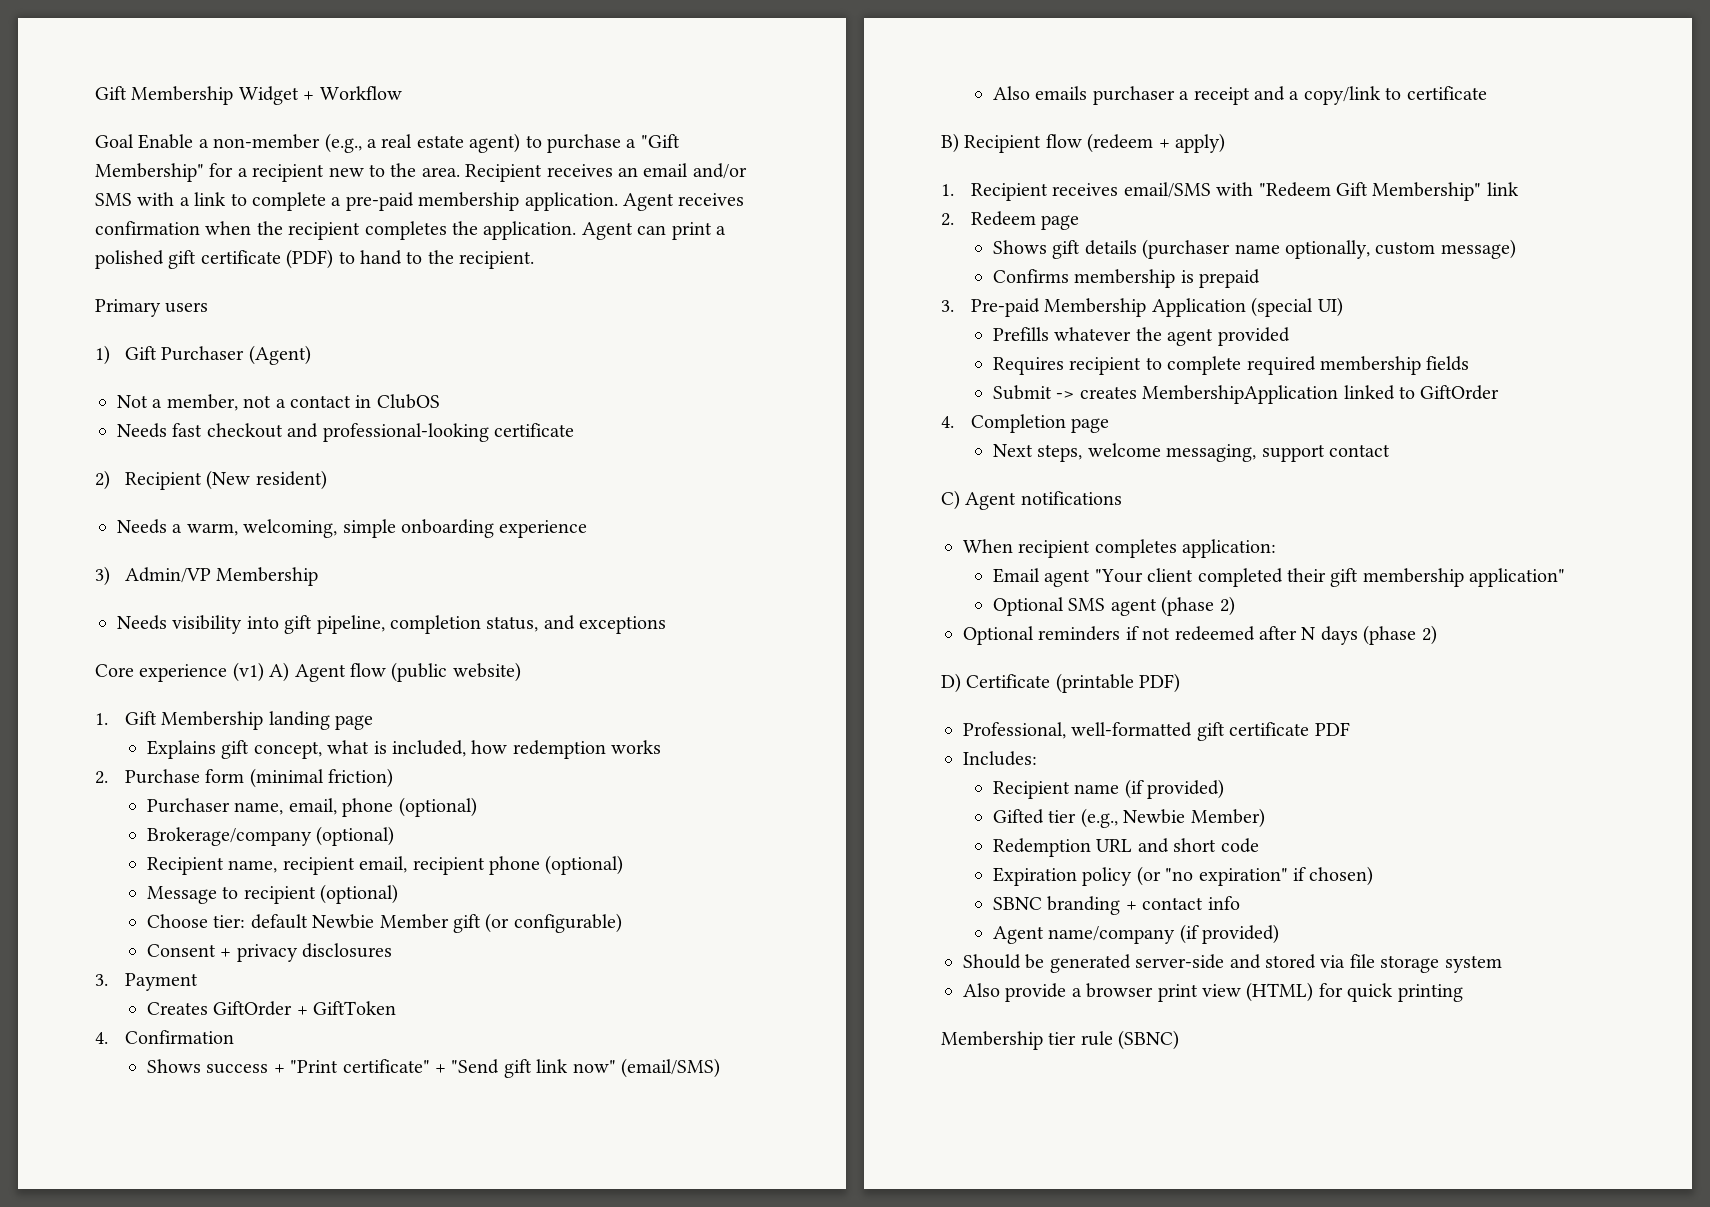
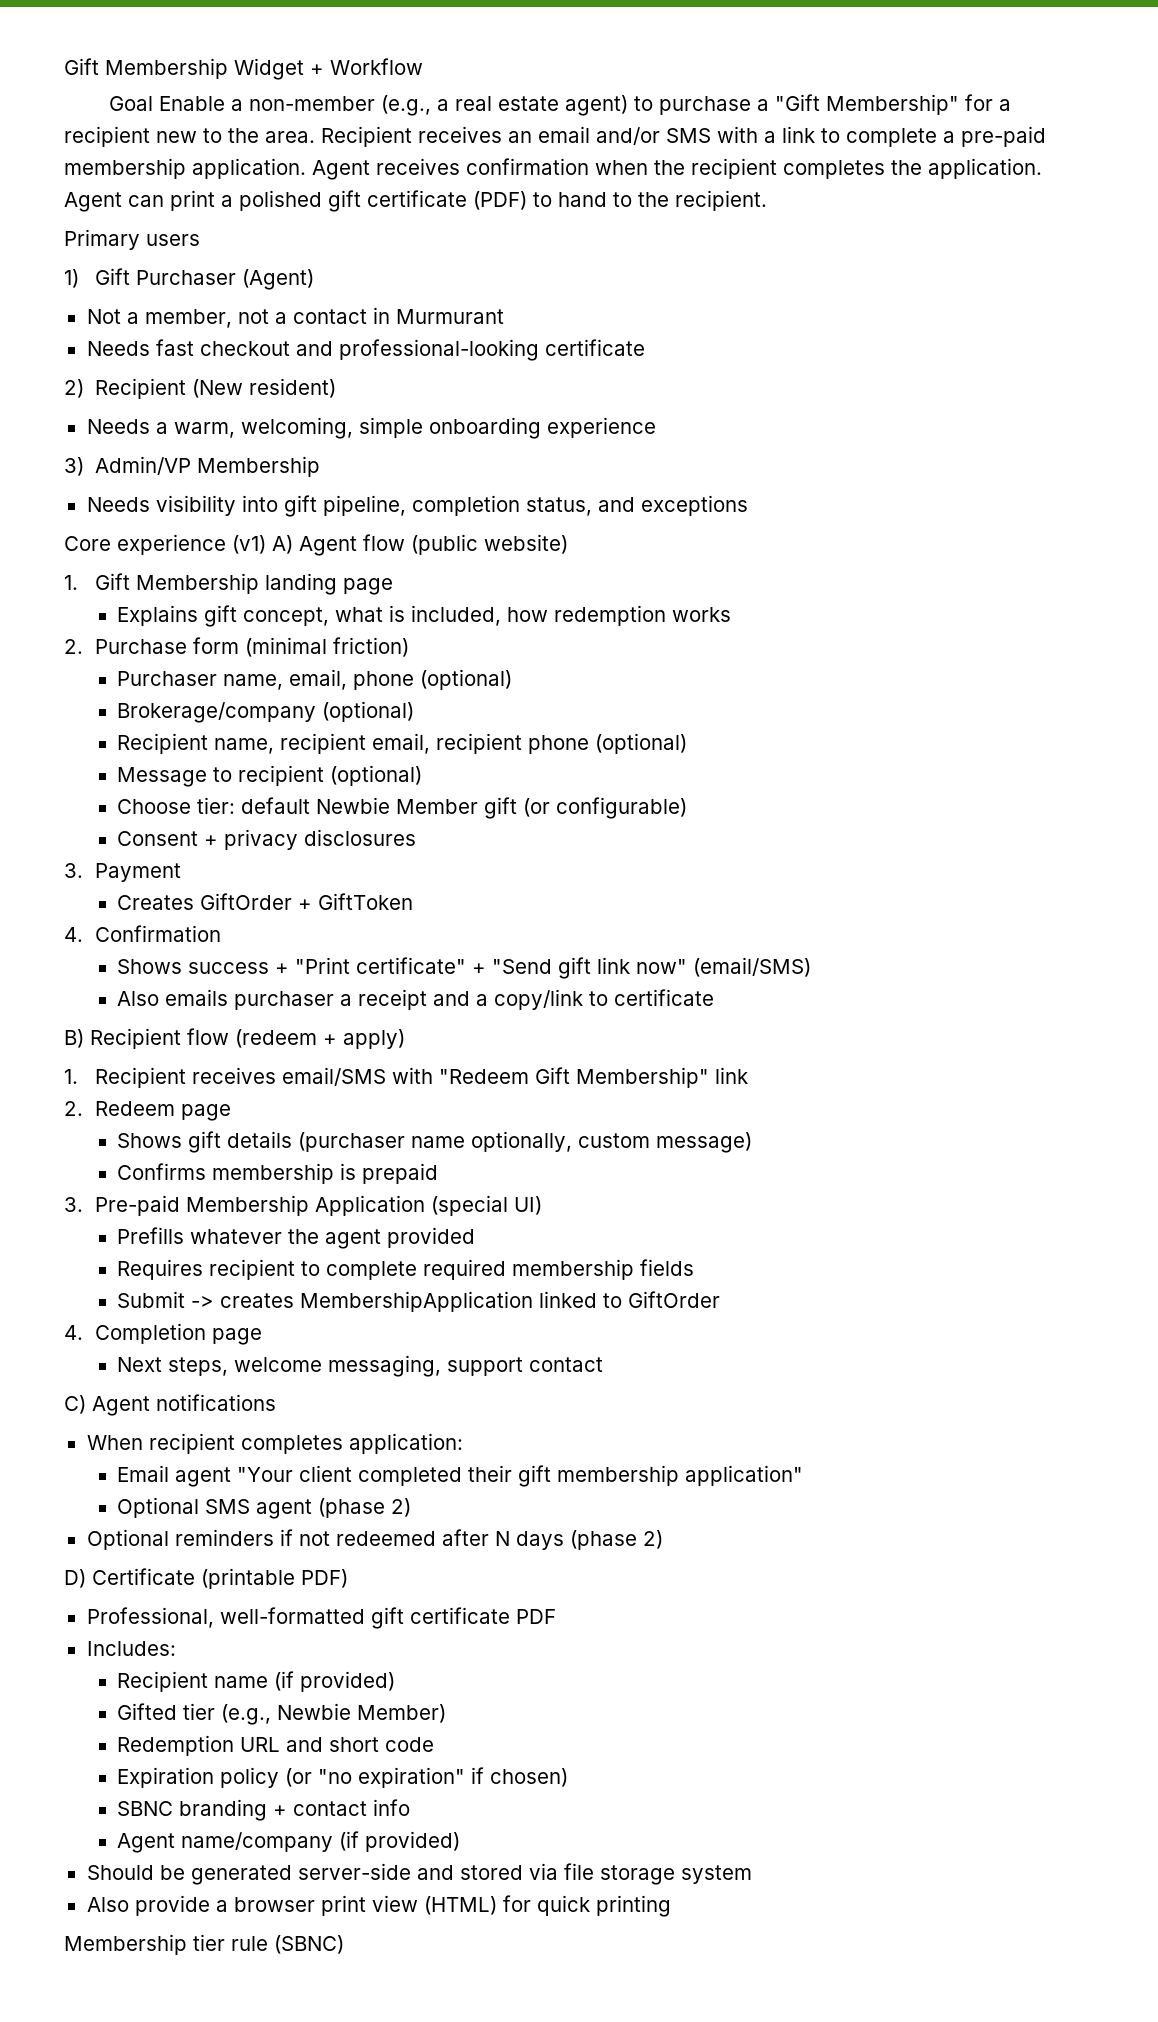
[376,394,440,409] ClubOS -> [395,309,504,324] Murmurant

